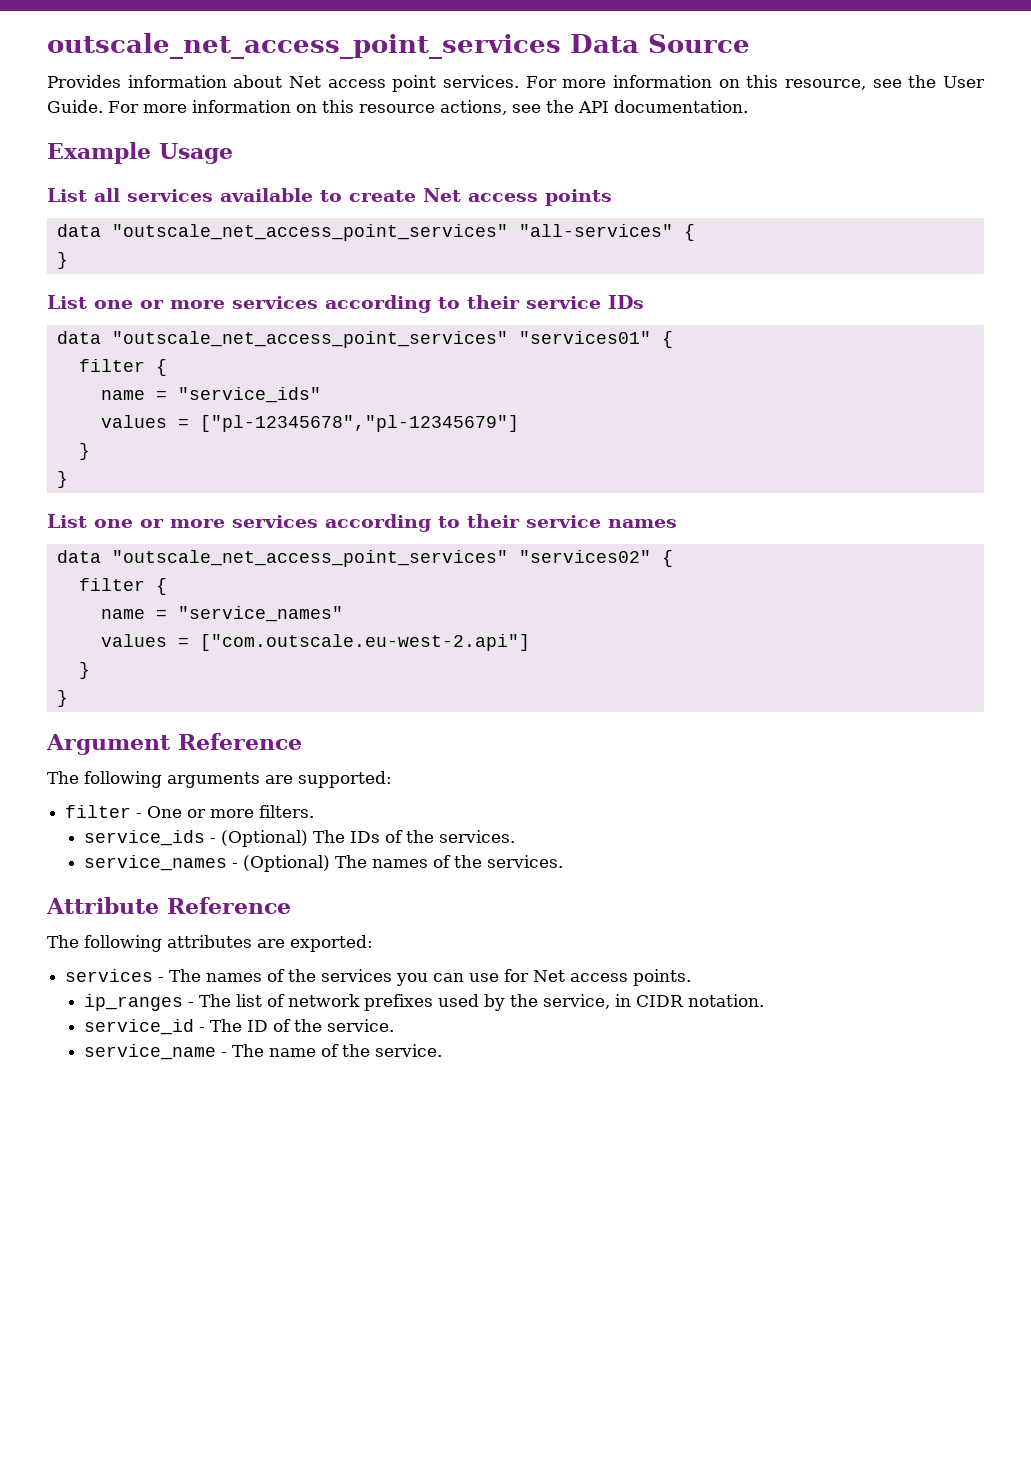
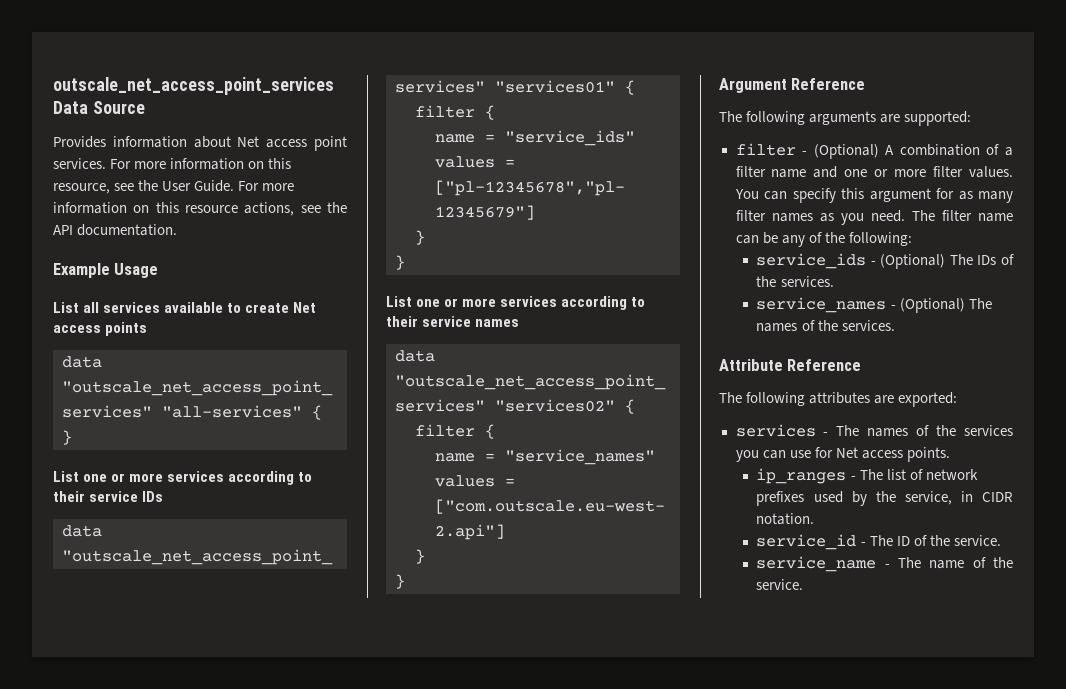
[147,805,315,818] One or more filters. -> [813,144,1013,159] [735,166,1013,178] [734,188,1013,203] [735,210,1013,225] [735,232,912,247] (Optional) A combination of a filter name and one or more filter values. You can specify this argument for as many filter names as you need. The filter name can be any of the following:

